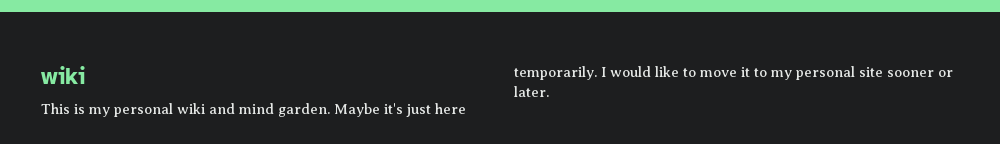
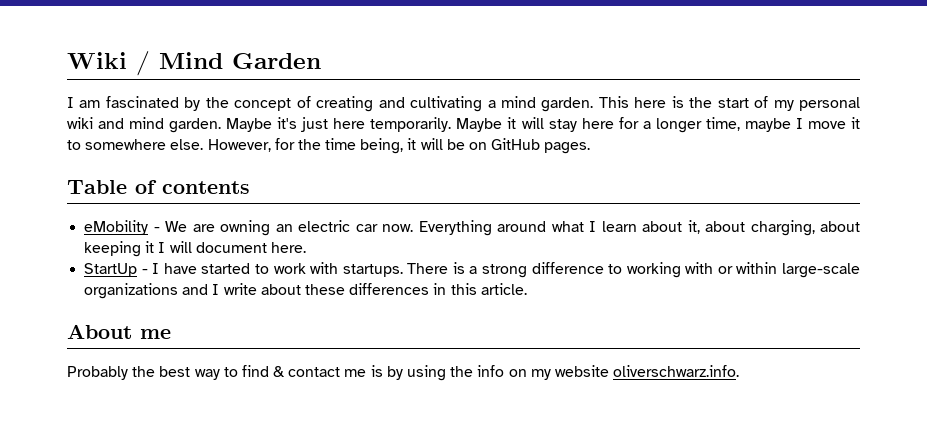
[41,66,85,84] [41,103,85,114] wiki // This is -> [67,51,321,76] [67,96,769,112] Wiki / Mind Garden // I am fascinated by the concept of creating and cultivating a mind garden. This here is the start of
[601,66,953,80] [514,86,549,97] I would like to move it to my personal site sooner or later. -> [456,117,860,133] [67,138,591,154] [67,180,250,194] [84,220,861,236] [84,241,306,257] [84,262,861,278] [84,283,527,299] [67,324,171,339] [67,365,740,381] Maybe it will stay here for a longer time, maybe I move it to somewhere else. However, for the time being, it will be on GitHub pages. // Table of contents // eMobility - We are owning an electric car now. Everything around what I learn about it, about charging, about keeping it I will document here. // StartUp - I have started to work with startups. There is a strong difference to working with or within large-scale organizations and I write about these differences in this article. // About me // Probably the best way to find & contact me is by using the info on my website oliverschwarz.info.

